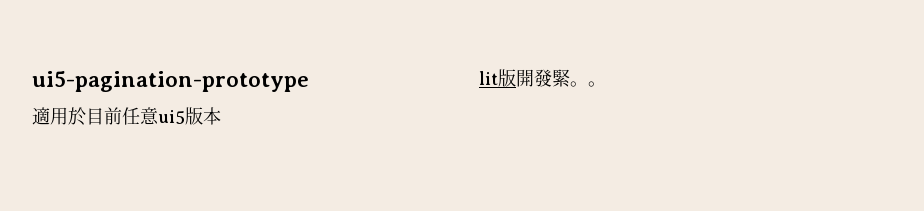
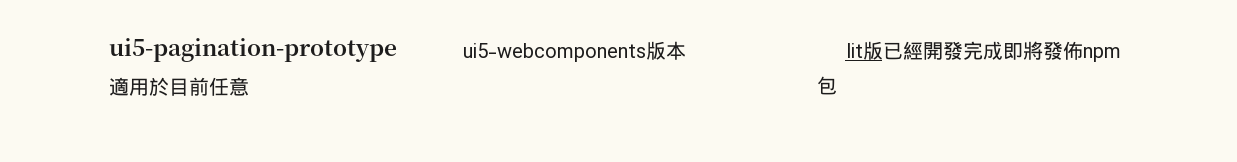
[158,110,185,124] ui5 -> [463,43,646,62] ui5-webcomponents
[516,69,606,87] 開發緊。。 -> [882,41,1121,62] [817,76,837,95] 已經開發完成即將發佈npm包

